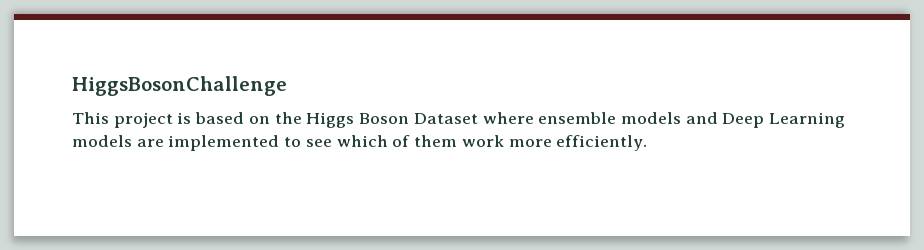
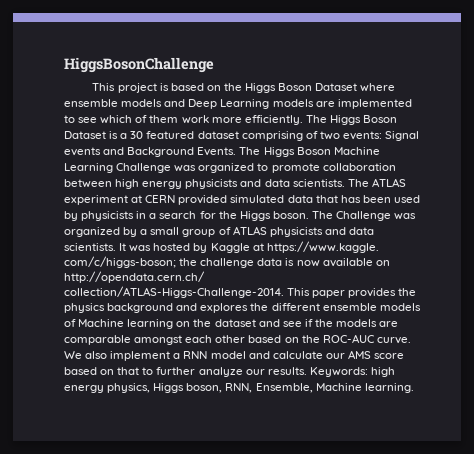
(648, 143) none -> [305,115,398,125] [64,131,420,141] [64,147,380,157] [64,163,396,173] [64,178,406,189] [64,195,420,205] [64,211,417,221] [64,226,374,237] [64,241,379,253] [64,256,390,268] [64,271,205,283] [64,286,417,298] [64,303,421,313] [64,319,399,329] [64,334,411,345] [64,350,405,361] [64,367,395,377] [64,383,414,393] The Higgs Boson Dataset is a 30 featured dataset comprising of two events: Signal events and Background Events. The Higgs Boson Machine Learning Challenge was organized to promote collaboration between high energy physicists and data scientists. The ATLAS experiment at CERN provided simulated data that has been used by physicists in a search for the Higgs boson. The Challenge was organized by a small group of ATLAS physicists and data scientists. It was hosted by Kaggle at https://www.kaggle. com/c/higgs-boson; the challenge data is now available on http://opendata.cern.ch/ collection/ATLAS-Higgs-Challenge-2014. This paper provides the physics background and explores the different ensemble models of Machine learning on the dataset and see if the models are comparable amongst each other based on the ROC-AUC curve. We also implement a RNN model and calculate our AMS score based on that to further analyze our results. Keywords: high energy physics, Higgs boson, RNN, Ensemble, Machine learning.

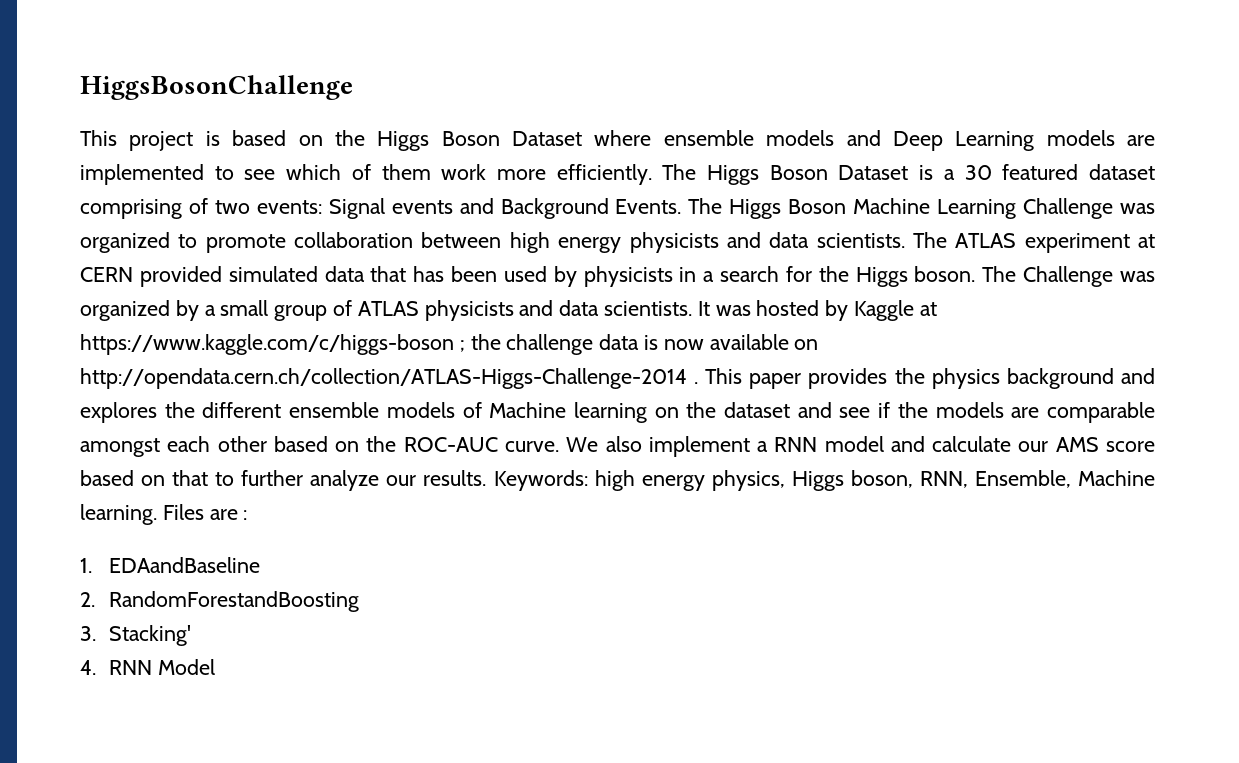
[266,241,379,253] [64,256,176,268] https://www.kaggle. com/c/higgs-boson; -> [80,334,465,355] https://www.kaggle.com/c/higgs-boson ;
[64,271,205,283] [64,286,284,298] http://opendata.cern.ch/ collection/ATLAS-Higgs-Challenge-2014. -> [80,368,699,389] http://opendata.cern.ch/collection/ATLAS-Higgs-Challenge-2014 .
(414, 388) none -> [162,504,248,520] [80,557,261,573] [80,591,360,612] [80,625,192,646] [80,659,216,675] Files are : // 1. EDAandBaseline // 2. RandomForestandBoosting // 3. Stacking' // 4. RNN Model

